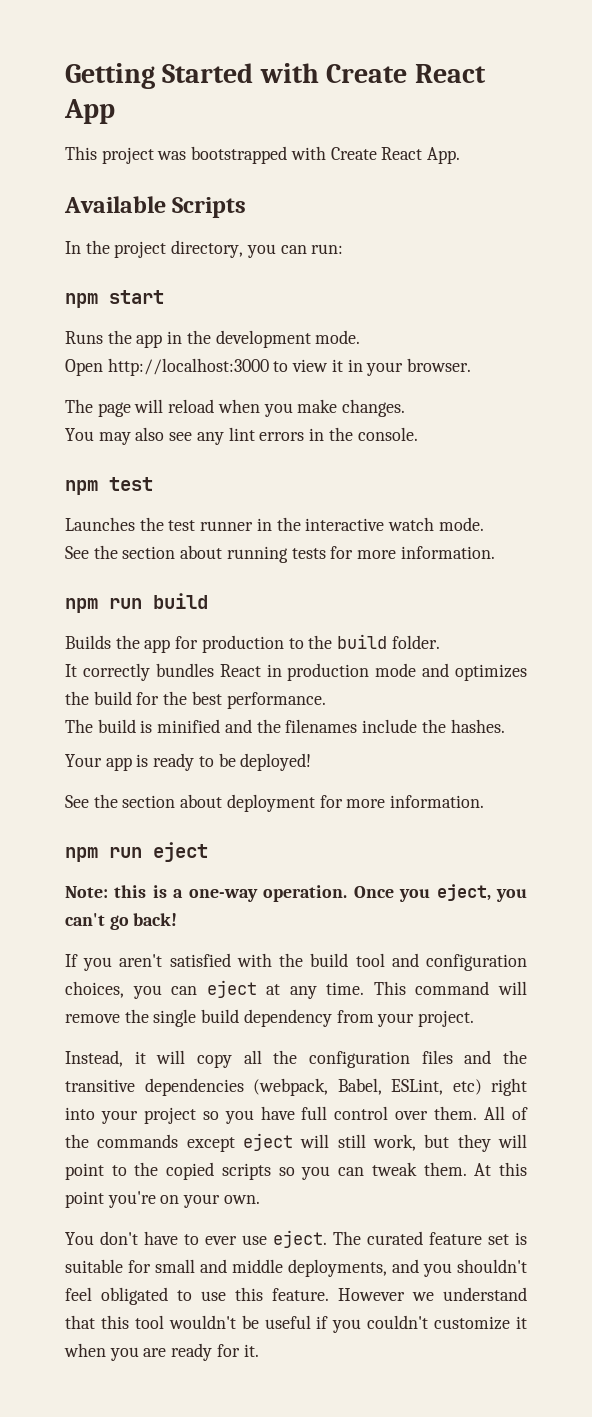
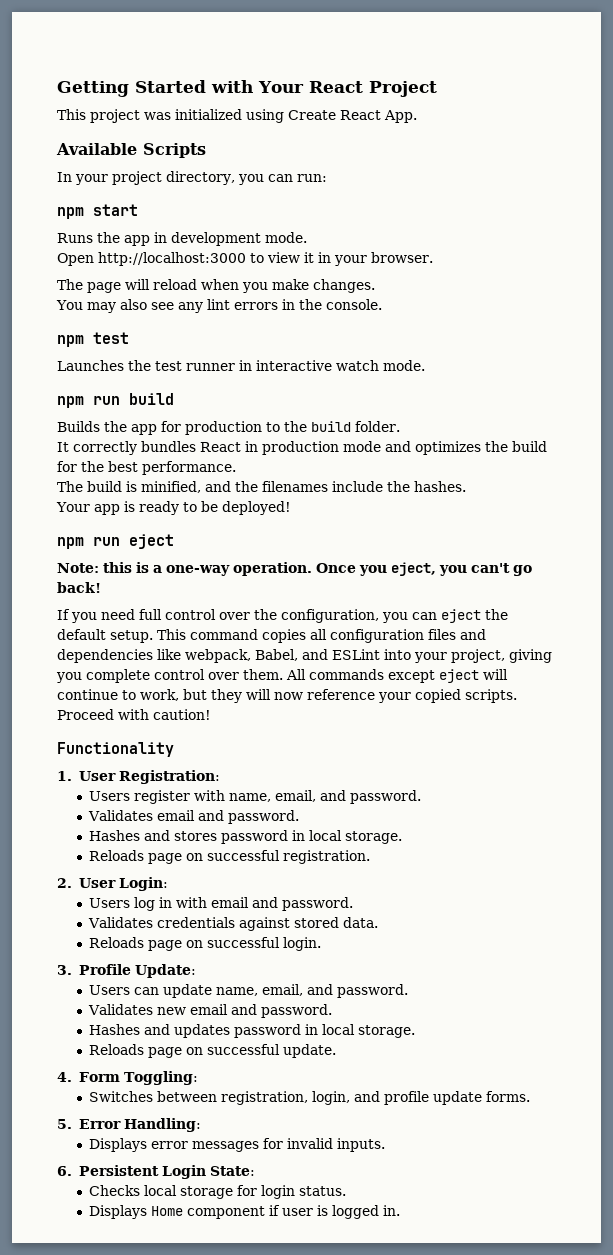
[326,64,486,83] [64,99,115,124] Create React App -> [258,81,437,97] Your React Project
[191,146,326,164] bootstrapped with -> [175,109,284,123] initialized using
[85,240,110,254] the -> [75,174,108,185] your
[186,330,211,344] the -> (167, 237) none
[276,517,301,531] the -> (252, 365) none
[65,545,495,563] // See the section about running tests for more information. -> (425, 365) none
[157,719,221,733] minified -> [141,481,201,493] minified,
[65,794,485,812] // See the section about deployment for more information. -> (291, 508) none
[119,953,527,971] [65,980,527,999] [65,1009,475,1027] [65,1050,527,1068] [65,1078,527,1096] [65,1106,328,1124] aren't satisfied with the build tool and configuration choices, you can eject at any time. This command will remove the single build dependency from your project. // Instead, it will copy all the configuration files and the transitive dependencies (webpack, Babel, ESLint, etc) right into your project so you have full -> [101,609,508,623] [57,629,486,643] [57,649,552,663] [56,669,150,683] need full control over the configuration, you can eject the default setup. This command copies all configuration files and dependencies like webpack, Babel, and ESLint into your project, giving you complete
[512,1107,529,1120] [65,1134,89,1148] of the -> (306, 674) none
[337,1134,366,1148] still -> [57,689,136,700] continue to
[65,1162,528,1180] [65,1191,260,1208] [65,1230,527,1248] [65,1259,527,1277] [65,1287,527,1305] [65,1315,527,1333] [64,1343,259,1361] point to the copied scripts so you can tweak them. At this point you're on your own. // You don't have to ever use eject. The curated feature set is suitable for small and middle deployments, and you shouldn't feel obligated to use this feature. However we understand that this tool wouldn't be useful if you couldn't customize it when you are ready for it. -> [274,689,517,703] [57,709,211,720] [57,742,174,757] [57,770,220,784] [89,790,422,804] [88,810,300,824] [89,830,403,844] [89,850,371,864] [57,877,168,891] [89,897,354,911] [88,917,379,931] [89,937,322,951] [57,964,196,978] [89,984,409,998] [88,1004,333,1018] [89,1024,416,1038] [89,1044,337,1058] [57,1071,198,1085] [89,1091,531,1105] [57,1118,201,1132] [89,1138,386,1152] [57,1165,255,1179] [89,1185,347,1199] [89,1205,401,1219] now reference your copied scripts. Proceed with caution! // Functionality // 1. User Registration: // Users register with name, email, and password. // Validates email and password. // Hashes and stores password in local storage. // Reloads page on successful registration. // 2. User Login: // Users log in with email and password. // Validates credentials against stored data. // Reloads page on successful login. // 3. Profile Update: // Users can update name, email, and password. // Validates new email and password. // Hashes and updates password in local storage. // Reloads page on successful update. // 4. Form Toggling: // Switches between registration, login, and profile update forms. // 5. Error Handling: // Displays error messages for invalid inputs. // 6. Persistent Login State: // Checks local storage for login status. // Displays Home component if user is logged in.

